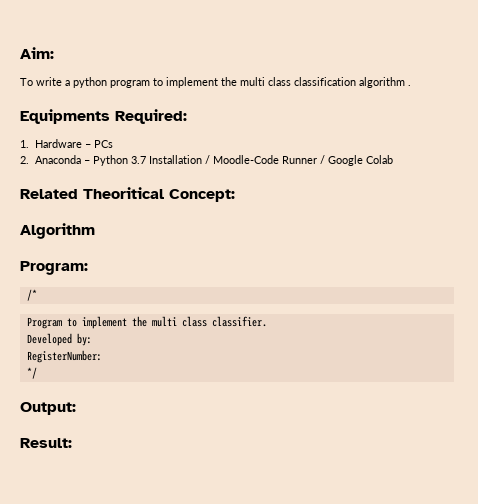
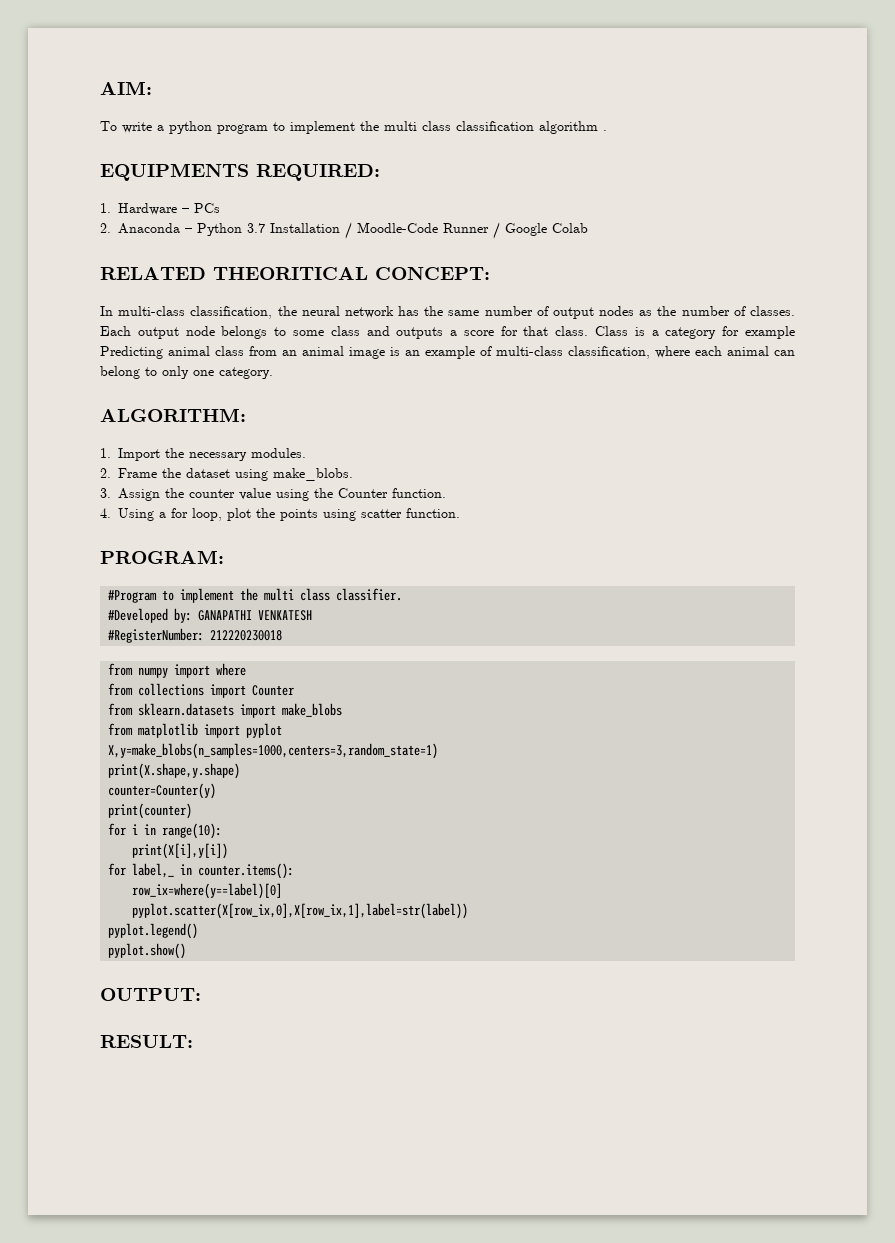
[20,47,54,59] Aim: -> [100,81,152,95] AIM:
[20,109,187,124] Equipments Required: -> [100,163,380,181] EQUIPMENTS REQUIRED:
[20,187,235,202] [20,223,95,239] [20,261,88,275] [26,289,37,301] [26,317,62,329] Related Theoritical Concept: // Algorithm // Program: // /* // Program -> [100,267,490,280] [100,306,795,319] [100,326,795,339] [100,346,795,359] [100,366,273,379] [100,408,246,422] [100,448,306,461] [100,468,353,481] [100,488,446,501] [100,508,460,521] [100,550,224,564] [108,590,158,603] RELATED THEORITICAL CONCEPT: // In multi-class classification, the neural network has the same number of output nodes as the number of classes. Each output node belongs to some class and outputs a score for that class. Class is a category for example Predicting animal class from an animal image is an example of multi-class classification, where each animal can belong to only one category. // ALGORITHM: // 1. Import the necessary modules. // 2. Frame the dataset using make_blobs. // 3. Assign the counter value using the Counter function. // 4. Using a for loop, plot the points using scatter function. // PROGRAM: // #Program
[26,333,72,346] Developed -> [108,608,169,623] #Developed
[26,350,102,363] [26,367,37,379] [20,402,76,415] [20,438,72,448] // RegisterNumber: // */ // Output: // Result: -> [198,610,313,621] [108,628,283,643] [108,663,247,678] [108,683,295,698] [108,703,343,718] [108,723,283,738] [108,743,439,759] [108,763,241,779] [108,783,217,799] [108,803,193,819] [108,823,223,839] [132,843,229,859] [108,863,295,879] [132,883,283,899] [132,903,469,919] [108,923,199,939] [108,943,187,959] [100,988,201,1001] [100,1035,193,1048] GANAPATHI VENKATESH // #RegisterNumber: 212220230018 // from numpy import where // from collections import Counter // from sklearn.datasets import make_blobs // from matplotlib import pyplot // X,y=make_blobs(n_samples=1000,centers=3,random_state=1) // print(X.shape,y.shape) // counter=Counter(y) // print(counter) // for i in range(10): // print(X[i],y[i]) // for label,_ in counter.items(): // row_ix=where(y==label)[0] // pyplot.scatter(X[row_ix,0],X[row_ix,1],label=str(label)) // pyplot.legend() // pyplot.show() // OUTPUT: // RESULT:

